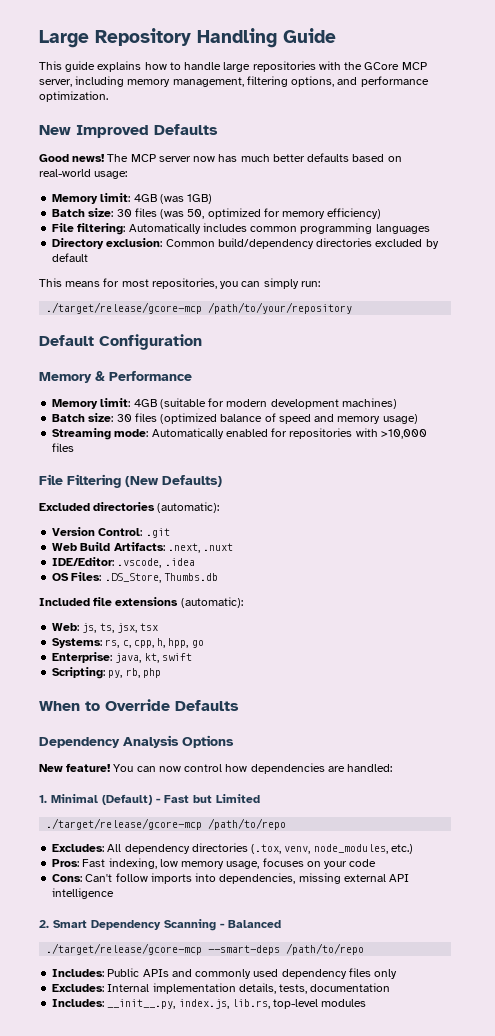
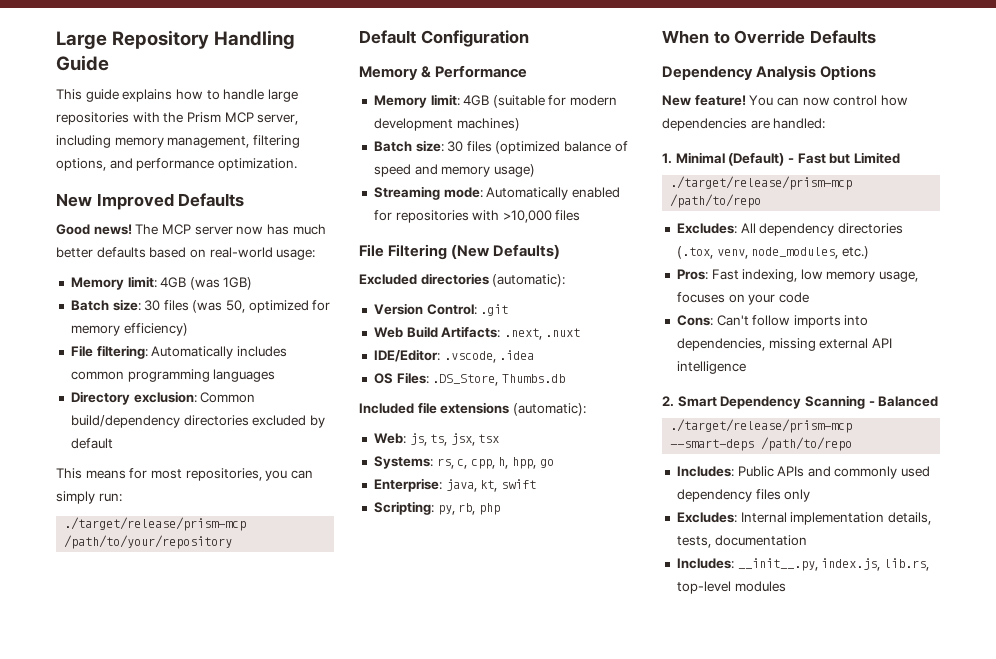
[364,62,400,70] GCore -> [186,112,221,123] Prism
[46,302,203,314] ./target/release/gcore-mcp -> [64,517,247,531] ./target/release/prism-mcp
[46,818,203,830] ./target/release/gcore-mcp -> [670,176,853,190] ./target/release/prism-mcp
[46,943,203,955] ./target/release/gcore-mcp -> [670,419,853,433] ./target/release/prism-mcp

